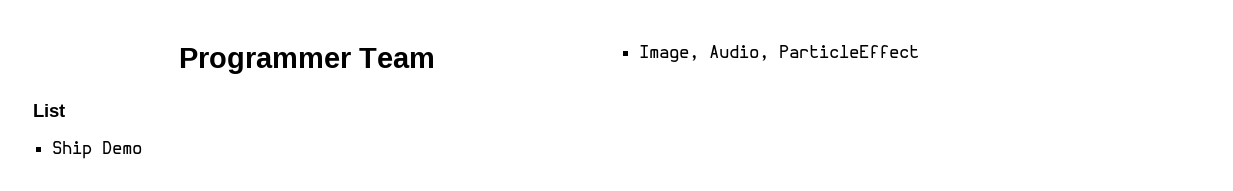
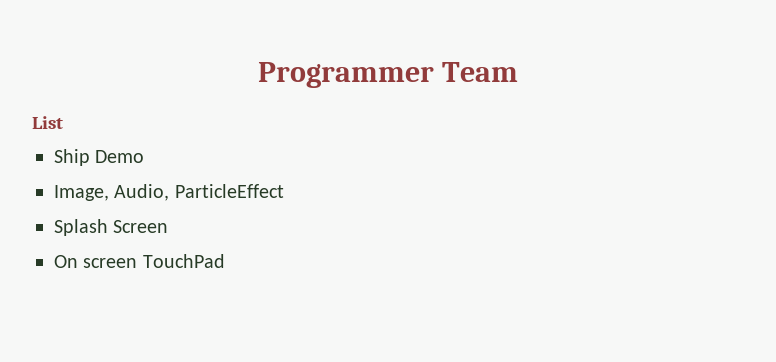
(919, 51) none -> [54,219,169,236] [54,254,225,268] // Splash Screen // On screen TouchPad

